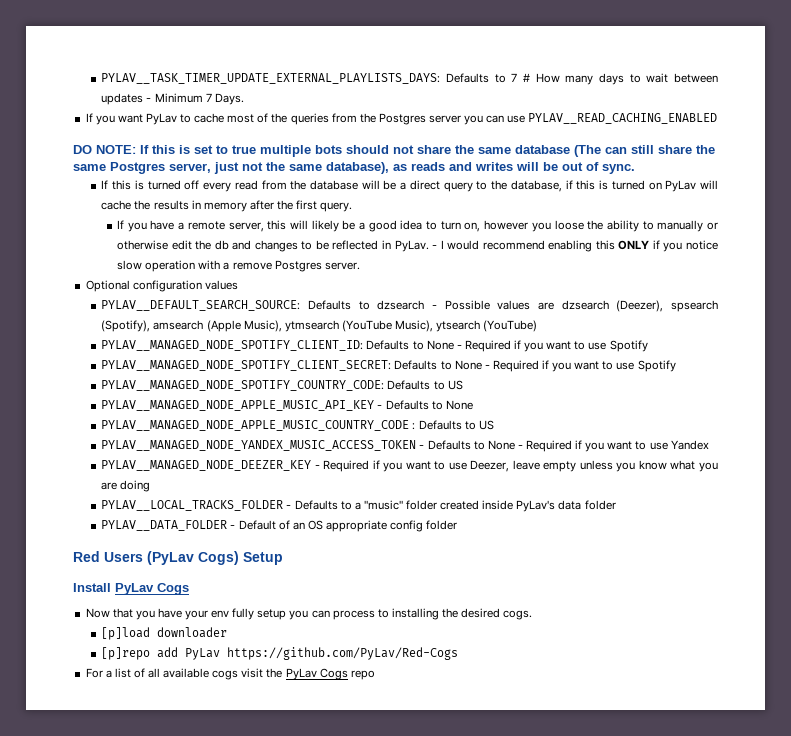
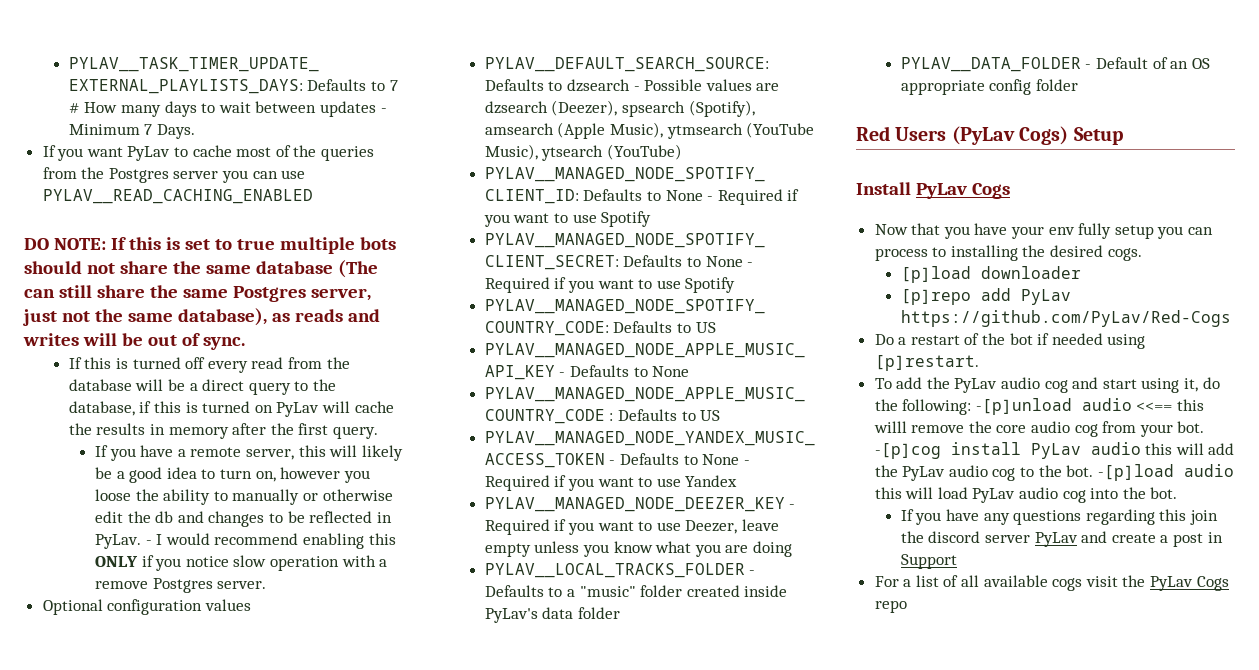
(459, 653) none -> [874,333,1146,349] [874,355,979,371] [874,377,1220,393] [874,398,1205,415] [873,421,1205,437] [874,442,1235,459] [874,464,1234,481] [874,487,1178,503] [900,509,1218,525] [900,531,1223,547] [900,554,957,569] // Do a restart of the bot if needed using [p]restart. // To add the PyLav audio cog and start using it, do the following: -[p]unload audio <<== this willl remove the core audio cog from your bot. -[p]cog install PyLav audio this will add the PyLav audio cog to the bot. -[p]load audio this will load PyLav audio cog into the bot. // If you have any questions regarding this join the discord server PyLav and create a post in Support

